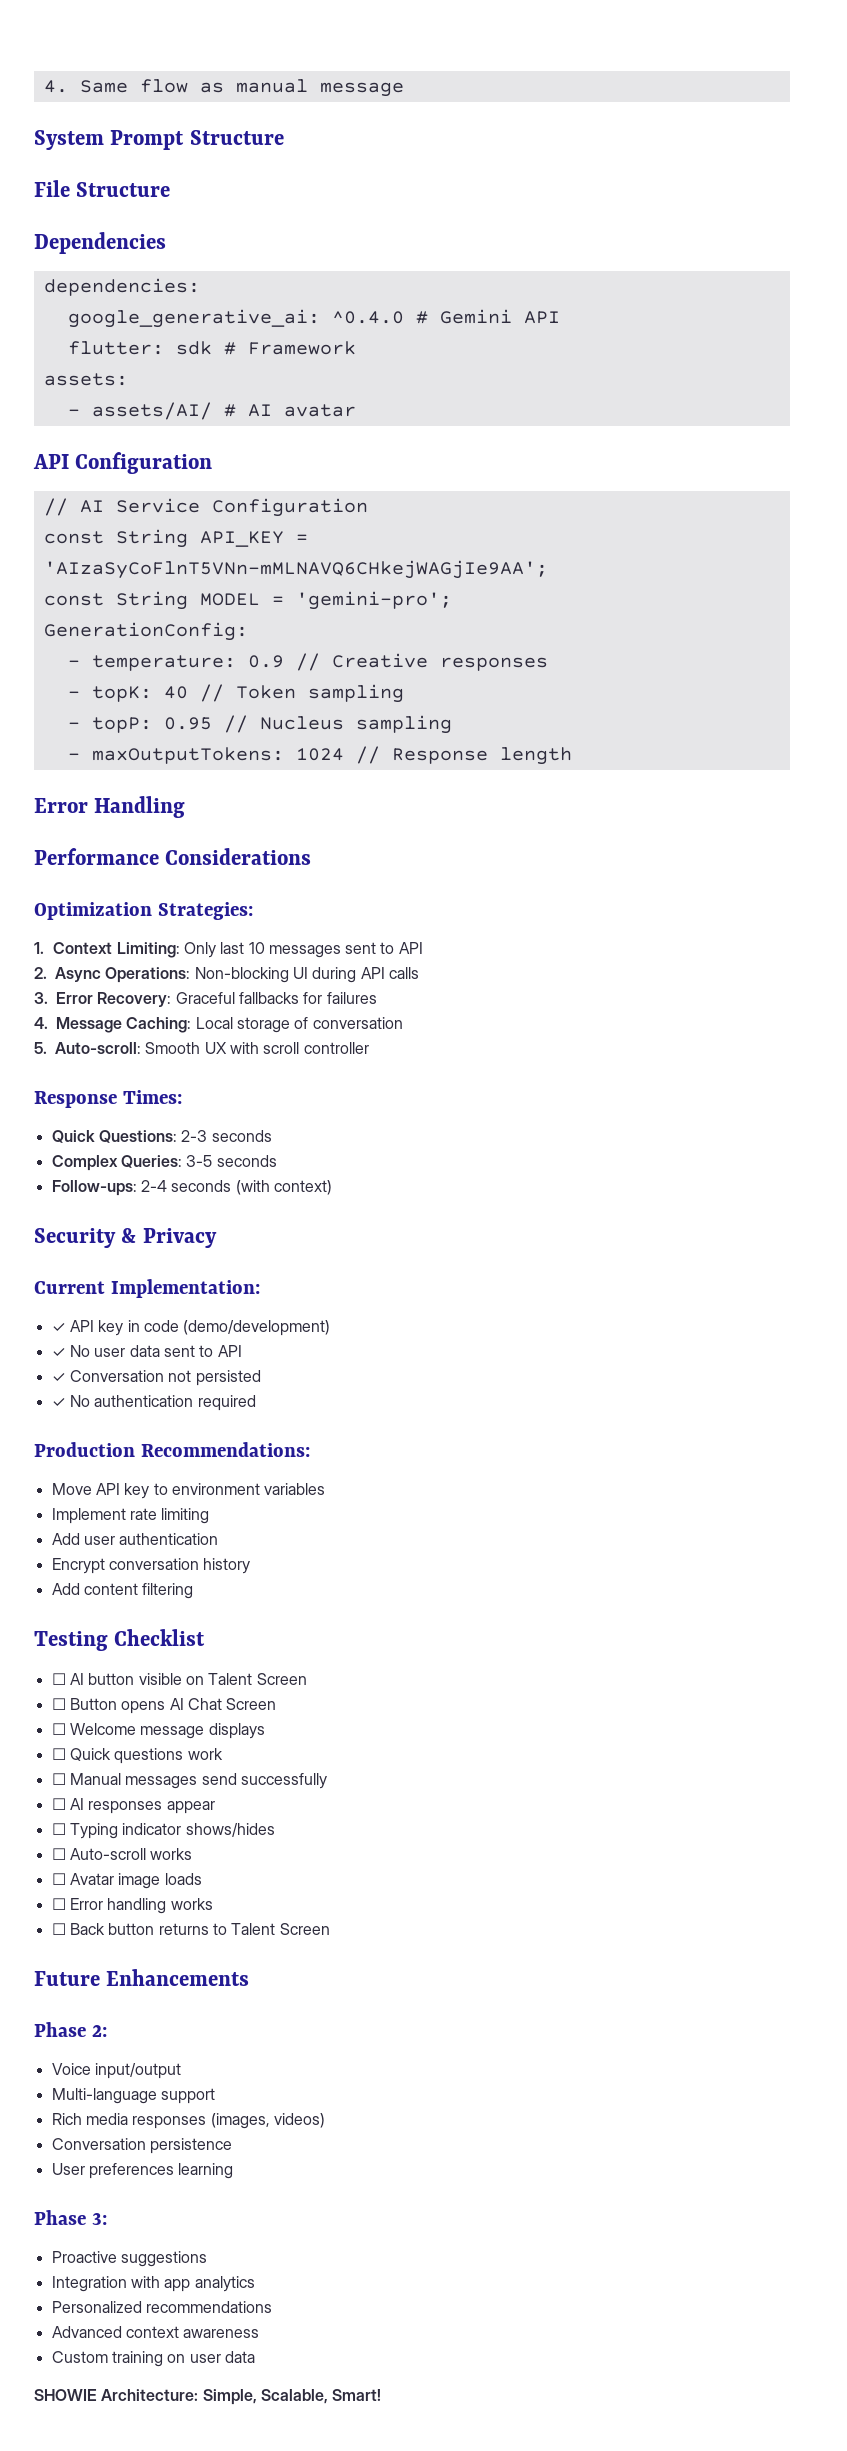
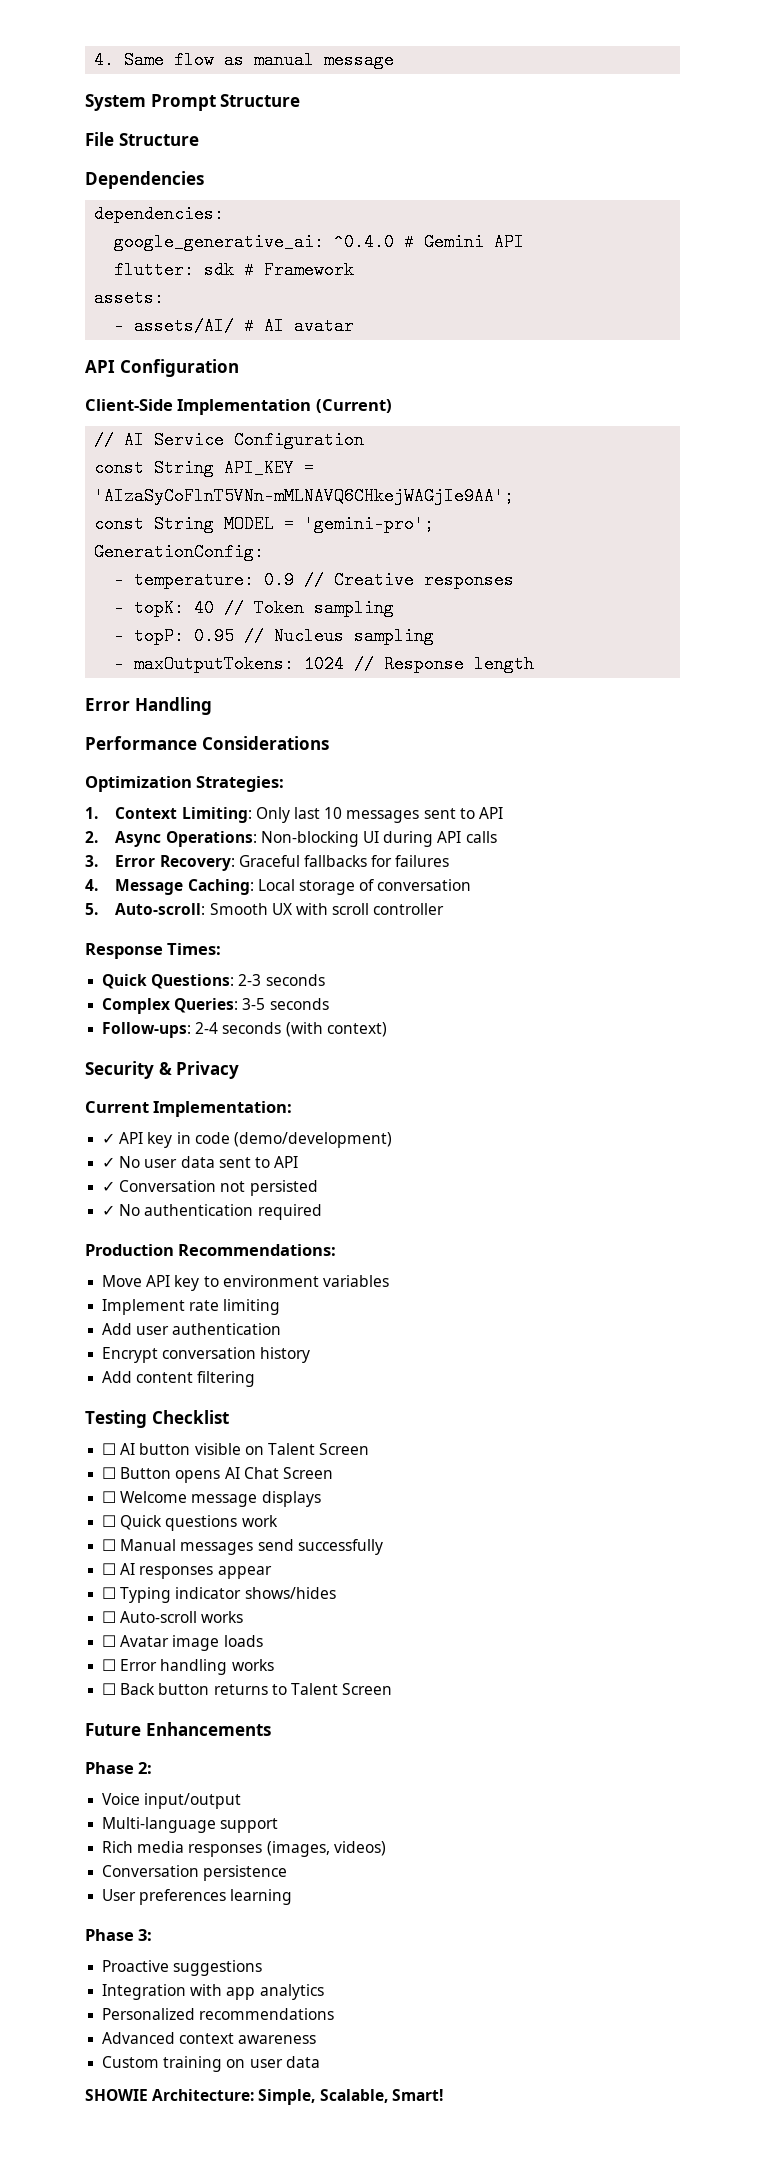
(213, 463) none -> [85,399,392,415] // Client-Side Implementation (Current)

